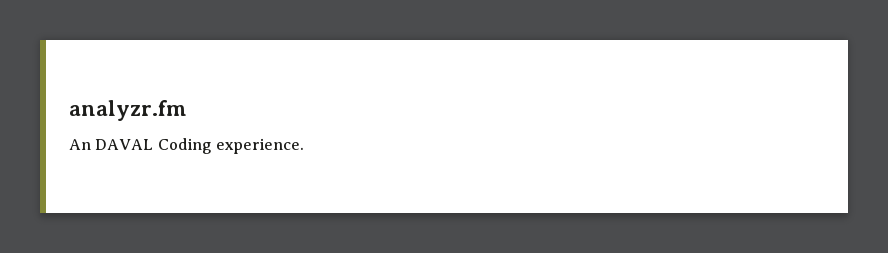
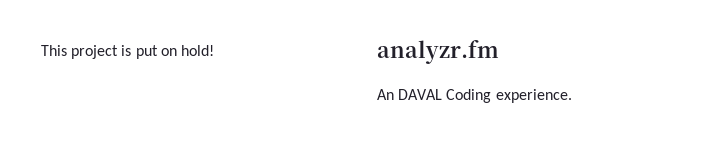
(69, 110) none -> [41,45,214,59] This project is put on hold! //

